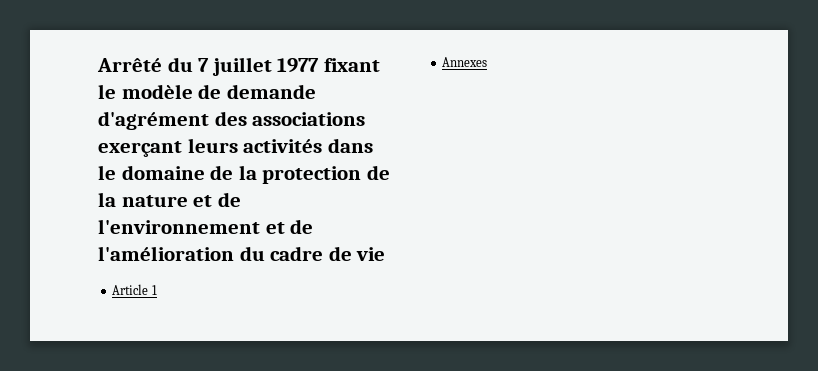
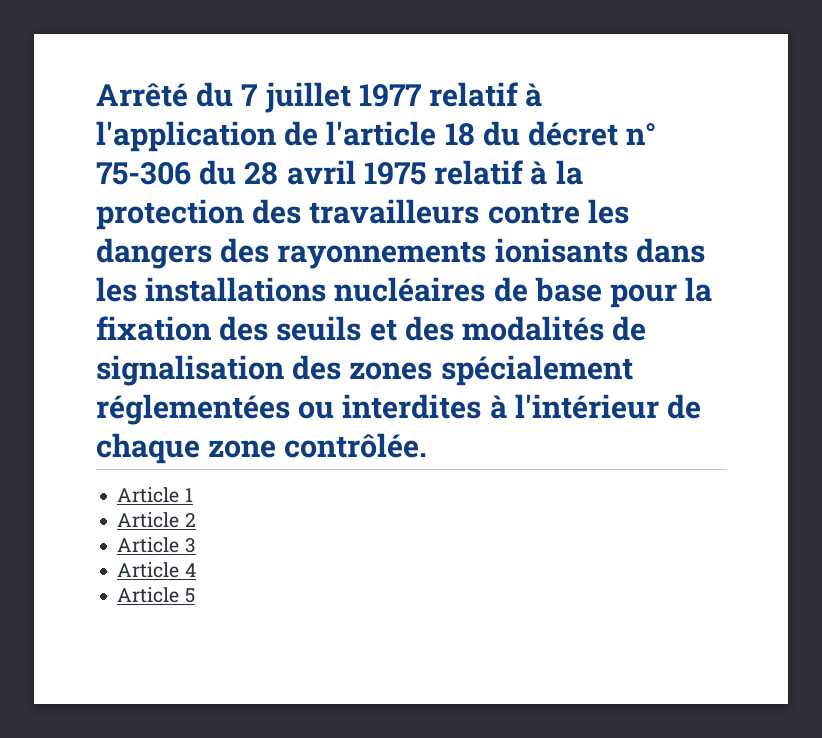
[323,58,380,72] [98,84,316,99] [98,111,366,130] [98,138,373,157] [98,165,390,184] [98,192,241,207] [98,219,314,234] [98,246,386,261] [112,284,157,295] [442,57,488,67] fixant le modèle de demande d'agrément des associations exerçant leurs activités dans le domaine de la protection de la nature et de l'environnement et de l'amélioration du cadre de vie // Article 1 // Annexes -> [429,82,543,107] [96,121,657,152] [96,160,583,185] [96,199,629,230] [96,238,705,269] [96,277,713,308] [96,316,647,341] [96,355,633,386] [96,394,702,425] [96,433,428,464] [117,487,193,503] [117,512,196,528] [117,537,196,553] [117,562,196,578] [117,587,195,603] relatif à l'application de l'article 18 du décret n° 75-306 du 28 avril 1975 relatif à la protection des travailleurs contre les dangers des rayonnements ionisants dans les installations nucléaires de base pour la fixation des seuils et des modalités de signalisation des zones spécialement réglementées ou interdites à l'intérieur de chaque zone contrôlée. // Article 1 // Article 2 // Article 3 // Article 4 // Article 5

